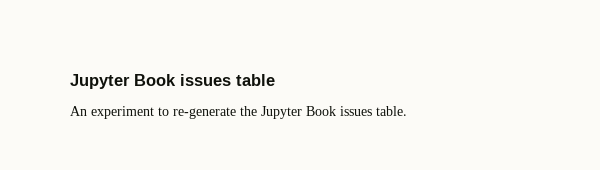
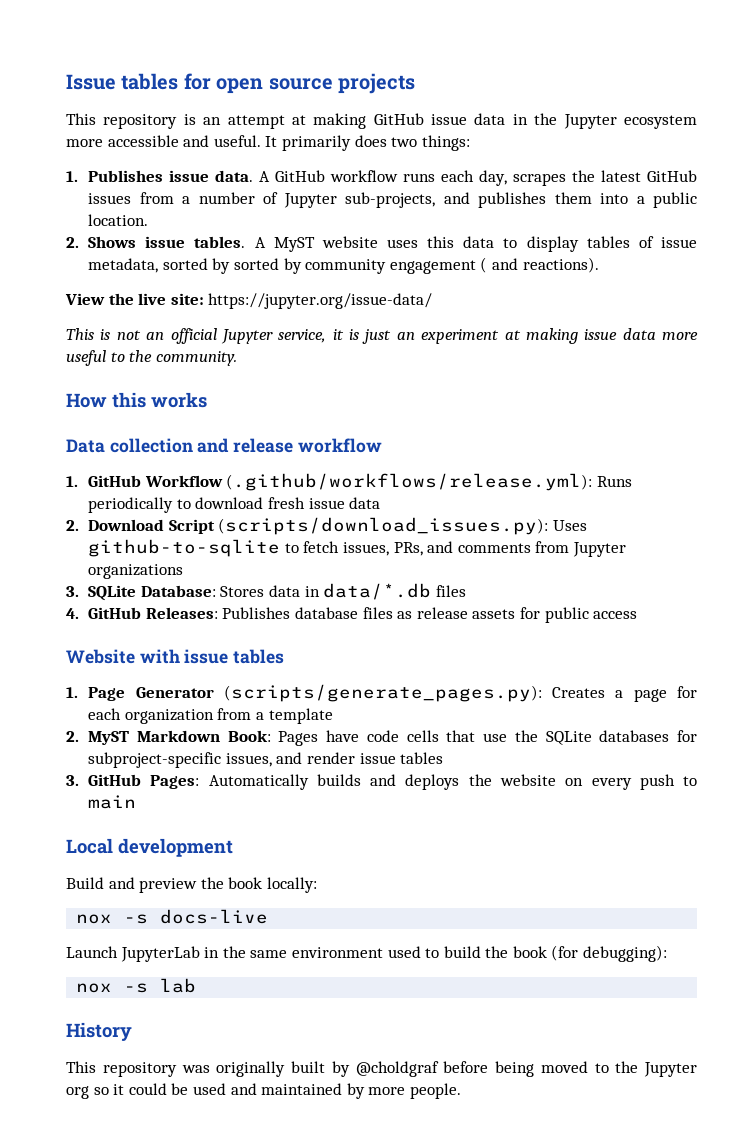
[70,74,275,89] [70,106,407,119] Jupyter Book issues table // An experiment to re-generate the Jupyter Book issues table. -> [66,73,415,94] [66,113,697,129] [66,135,470,151] [66,170,697,186] [88,192,697,208] [88,214,149,226] [66,236,697,252] [88,257,599,274] [65,293,433,309] [66,328,698,344] [66,350,237,366] [66,392,207,408] [66,438,382,453] [66,473,632,491] [88,497,381,513] [66,517,587,535] [88,539,626,557] [88,564,184,579] [66,583,466,601] [66,607,638,623] [66,649,285,664] [66,684,698,702] [88,708,333,724] [66,730,697,746] [88,752,444,768] [66,774,697,790] [88,795,137,809] [66,838,233,857] [66,877,317,893] [76,909,269,924] [66,945,668,962] [76,978,197,993] [66,1022,132,1041] [66,1061,697,1077] [66,1083,461,1099] Issue tables for open source projects // This repository is an attempt at making GitHub issue data in the Jupyter ecosystem more accessible and useful. It primarily does two things: // 1. Publishes issue data. A GitHub workflow runs each day, scrapes the latest GitHub issues from a number of Jupyter sub-projects, and publishes them into a public location. // 2. Shows issue tables. A MyST website uses this data to display tables of issue metadata, sorted by sorted by community engagement ( and reactions). // View the live site: https://jupyter.org/issue-data/ // This is not an official Jupyter service, it is just an experiment at making issue data more useful to the community. // How this works // Data collection and release workflow // 1. GitHub Workflow (.github/workflows/release.yml): Runs periodically to download fresh issue data // 2. Download Script (scripts/download_issues.py): Uses github-to-sqlite to fetch issues, PRs, and comments from Jupyter organizations // 3. SQLite Database: Stores data in data/*.db files // 4. GitHub Releases: Publishes database files as release assets for public access // Website with issue tables // 1. Page Generator (scripts/generate_pages.py): Creates a page for each organization from a template // 2. MyST Markdown Book: Pages have code cells that use the SQLite databases for subproject-specific issues, and render issue tables // 3. GitHub Pages: Automatically builds and deploys the website on every push to main // Local development // Build and preview the book locally: // nox -s docs-live // Launch JupyterLab in the same environment used to build the book (for debugging): // nox -s lab // History // This repository was originally built by @choldgraf before being moved to the Jupyter org so it could be used and maintained by more people.

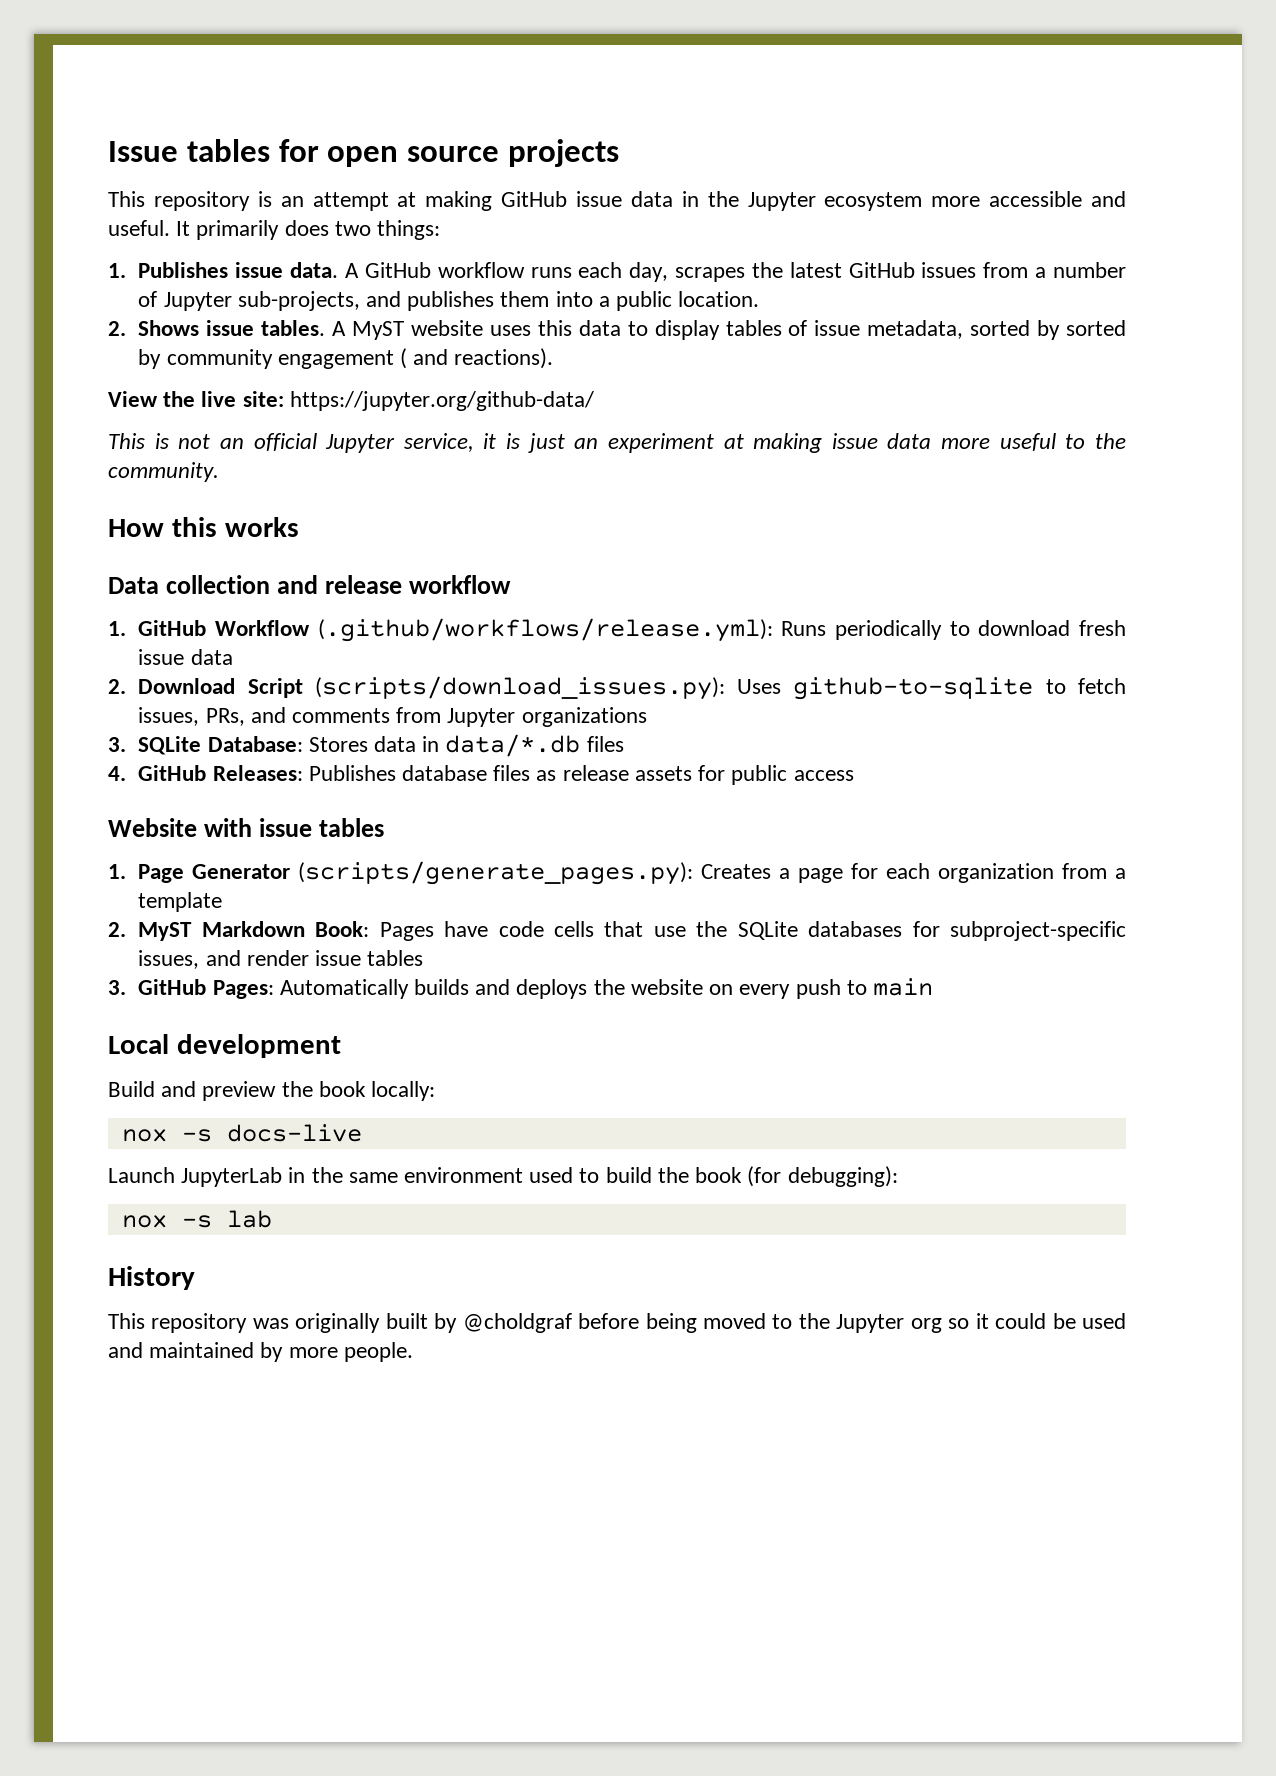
[208,293,433,309] https://jupyter.org/issue-data/ -> [289,391,594,411] https://jupyter.org/github-data/

